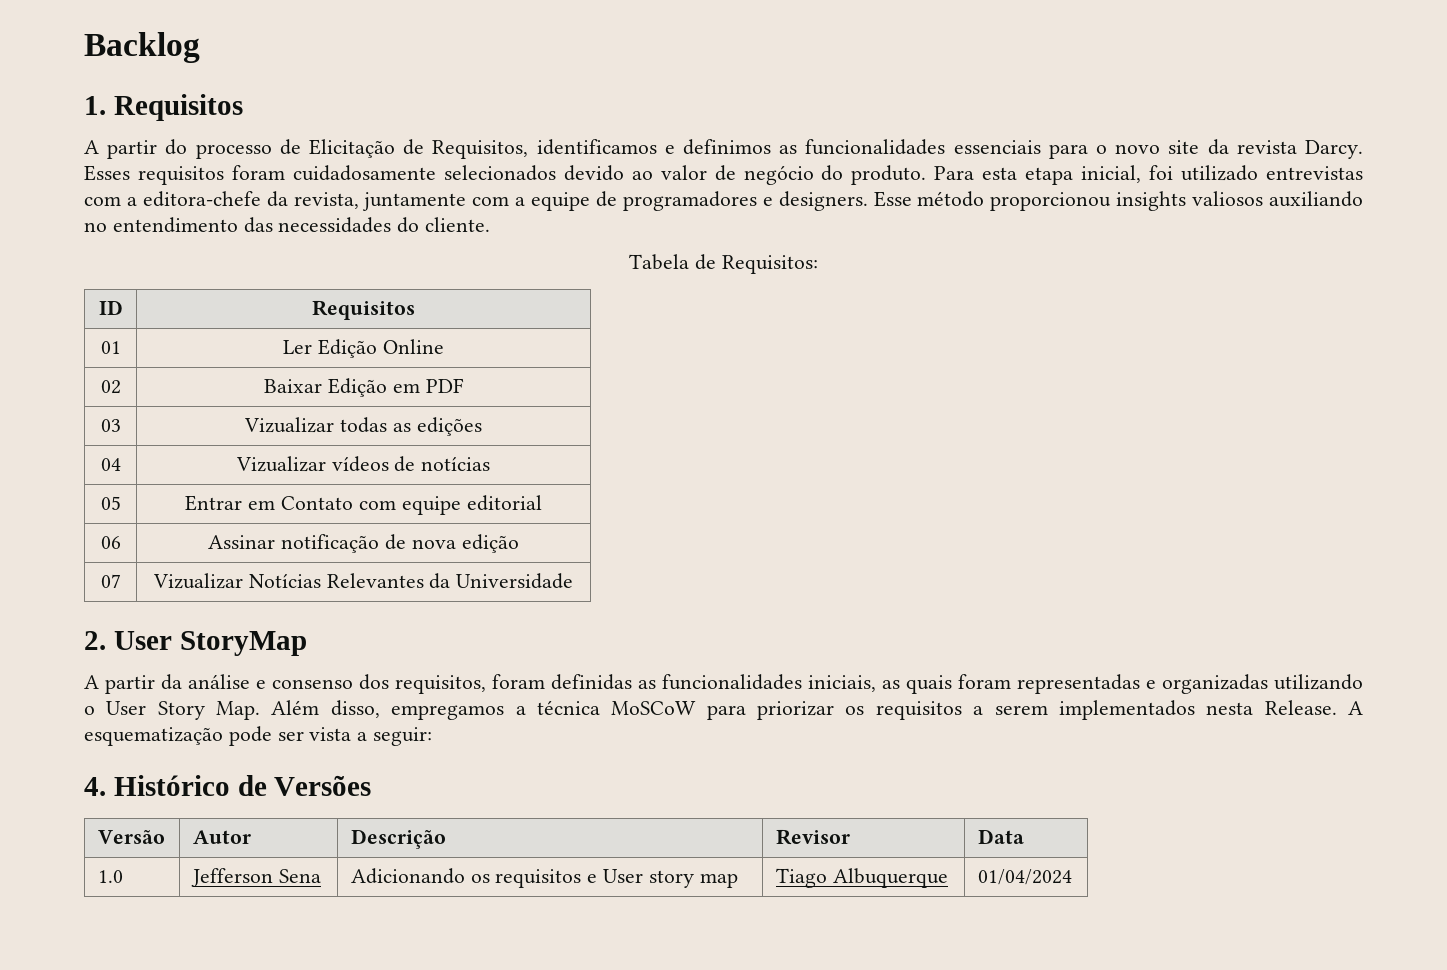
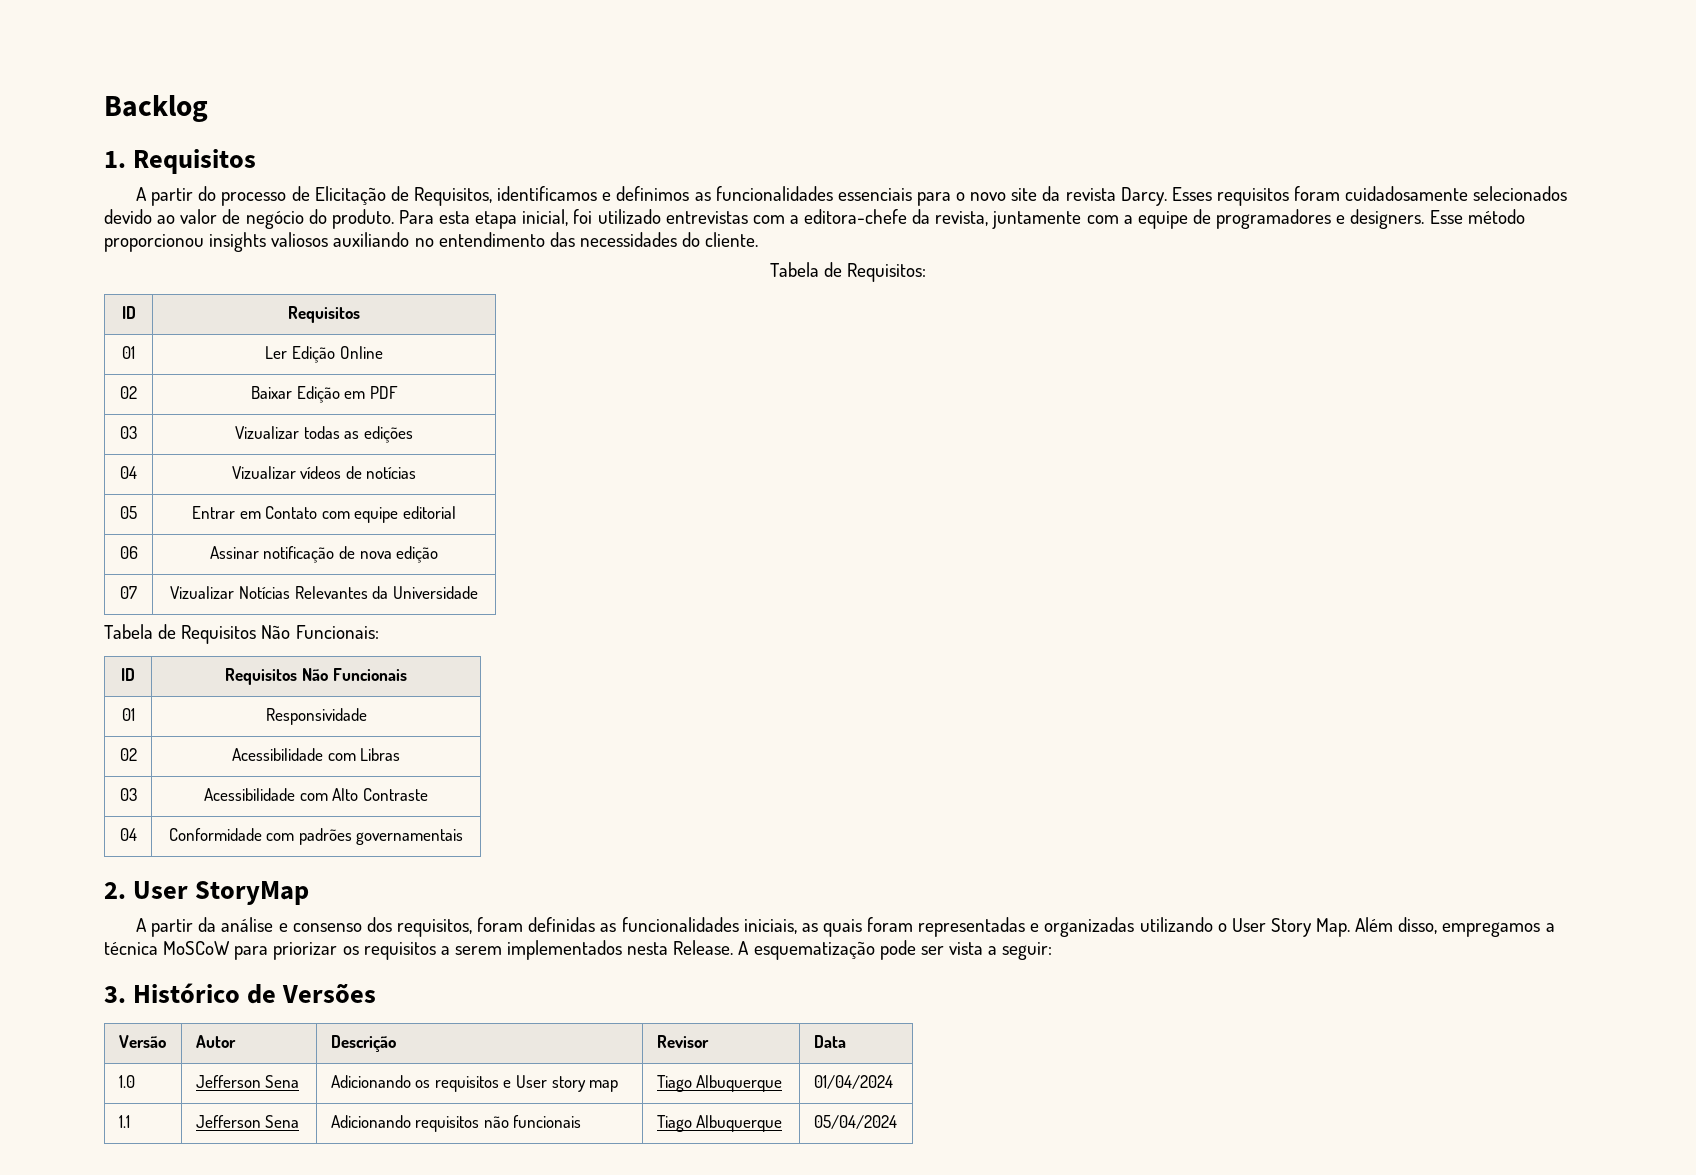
(574, 581) none -> [104,624,380,644] [121,668,135,681] [225,668,407,685] [121,708,135,721] [265,708,367,725] [119,748,137,761] [231,748,401,761] [119,788,137,801] [204,788,428,801] [119,828,137,841] [168,828,464,845] // Tabela de Requisitos Não Funcionais: // ID | Requisitos Não Funcionais // 01 | Responsividade // 02 | Acessibilidade com Libras // 03 | Acessibilidade com Alto Contraste // 04 | Conformidade com padrões governamentais
[84,777,106,796] 4. -> [104,986,126,1003] 3.
(1072, 877) none -> [118,1115,130,1128] [195,1115,300,1128] [330,1115,582,1132] [656,1115,783,1132] [813,1115,897,1129] // 1.1 | Jefferson Sena | Adicionando requisitos não funcionais | Tiago Albuquerque | 05/04/2024

